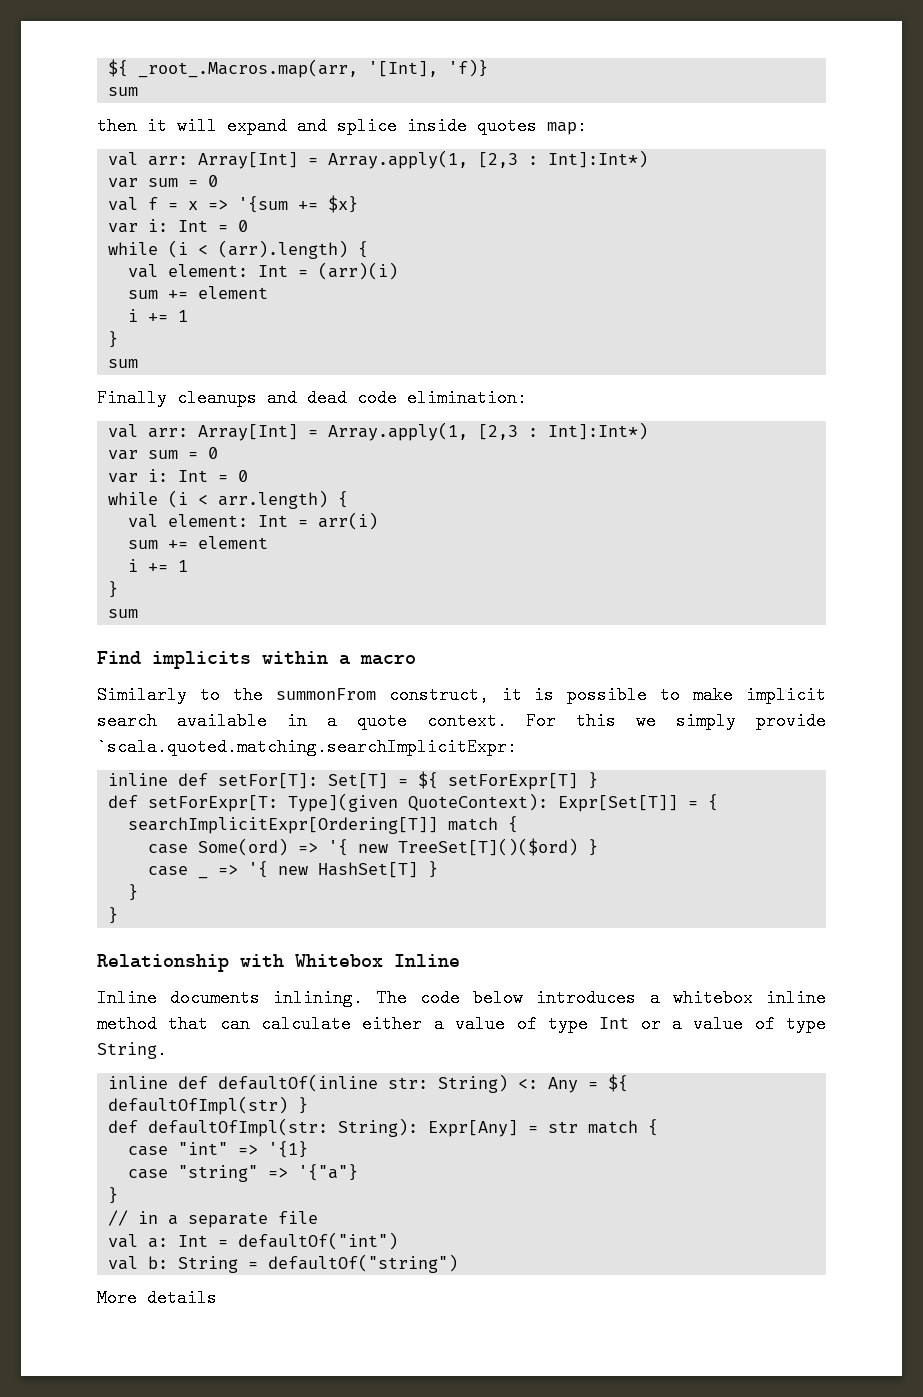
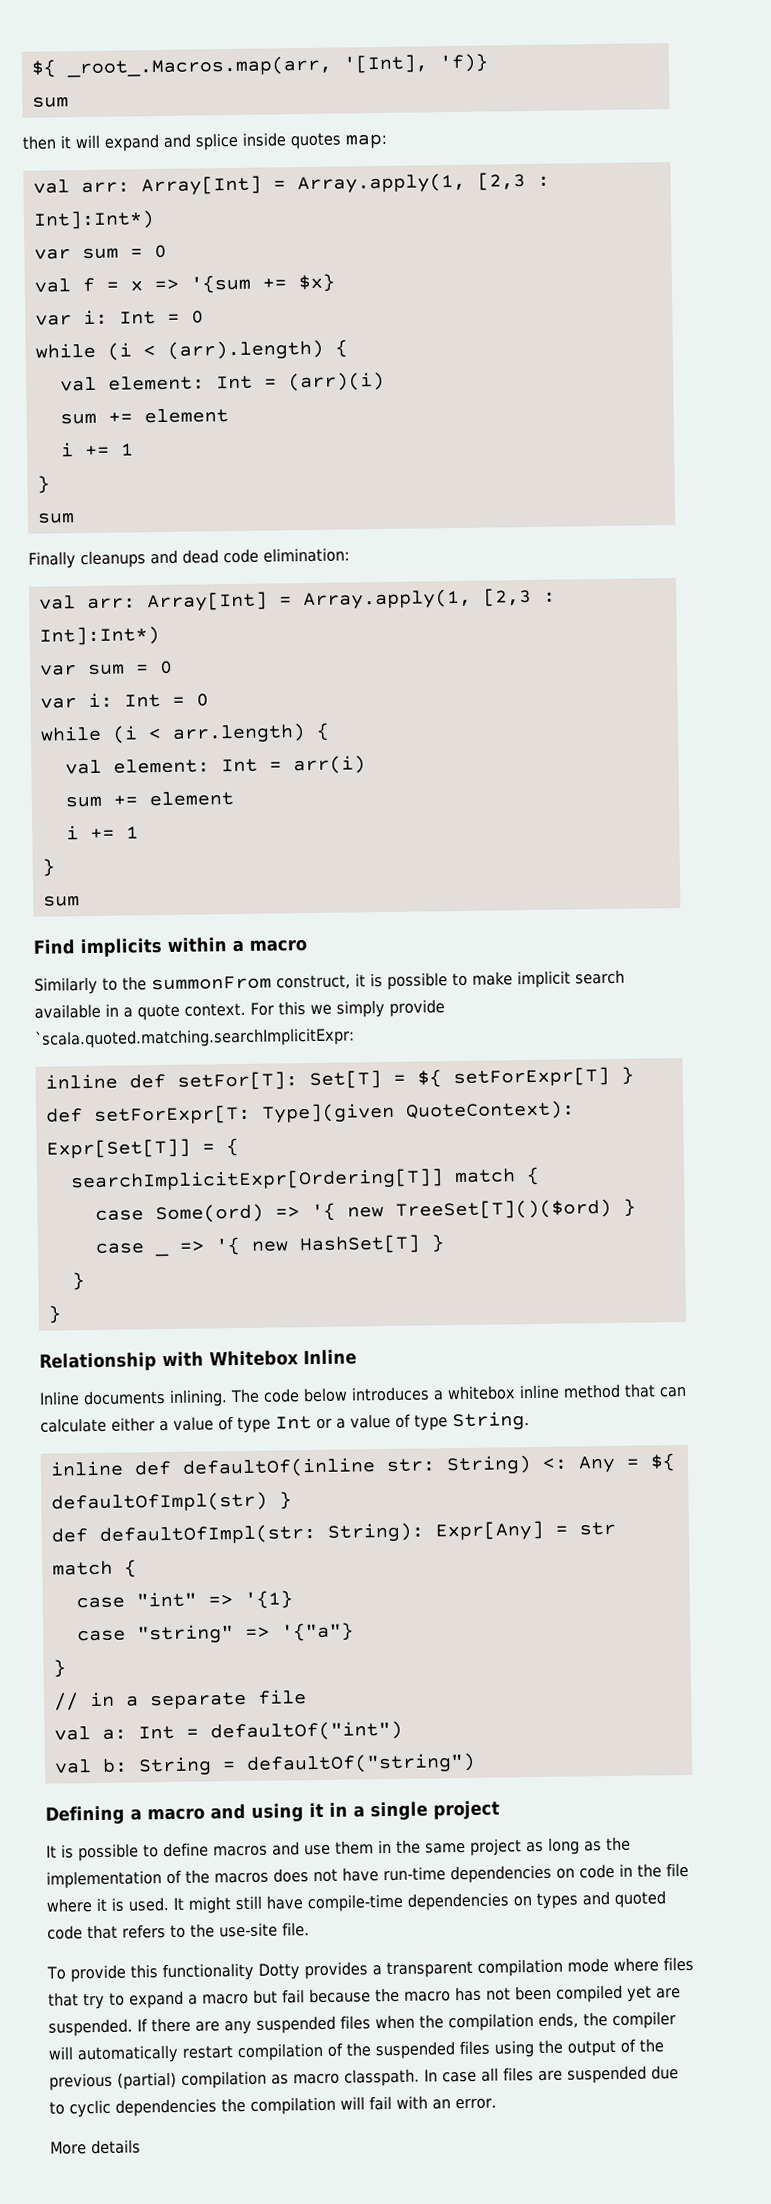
(459, 1263) none -> [45,1800,500,1825] [46,1836,631,1862] [46,1862,689,1889] [46,1890,666,1914] [47,1922,310,1940] [46,1956,694,1983] [48,1984,681,2010] [48,2011,676,2037] [48,2038,664,2064] [49,2065,679,2091] [49,2095,497,2118] // Defining a macro and using it in a single project // It is possible to define macros and use them in the same project as long as the implementation of the macros does not have run-time dependencies on code in the file where it is used. It might still have compile-time dependencies on types and quoted code that refers to the use-site file. // To provide this functionality Dotty provides a transparent compilation mode where files that try to expand a macro but fail because the macro has not been compiled yet are suspended. If there are any suspended files when the compilation ends, the compiler will automatically restart compilation of the suspended files using the output of the previous (partial) compilation as macro classpath. In case all files are suspended due to cyclic dependencies the compilation will fail with an error.

